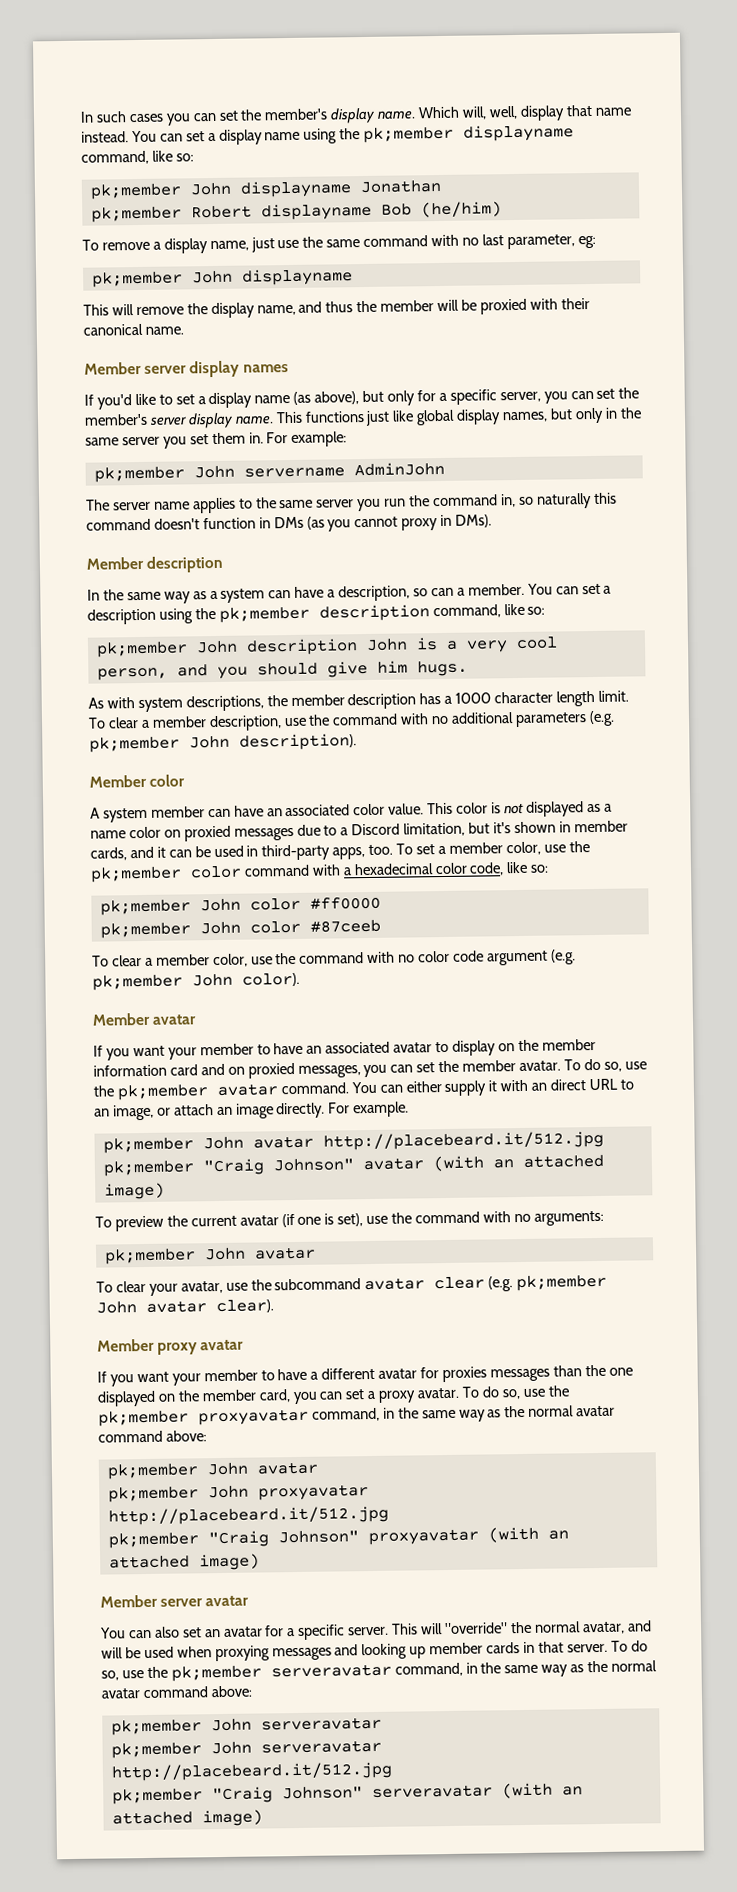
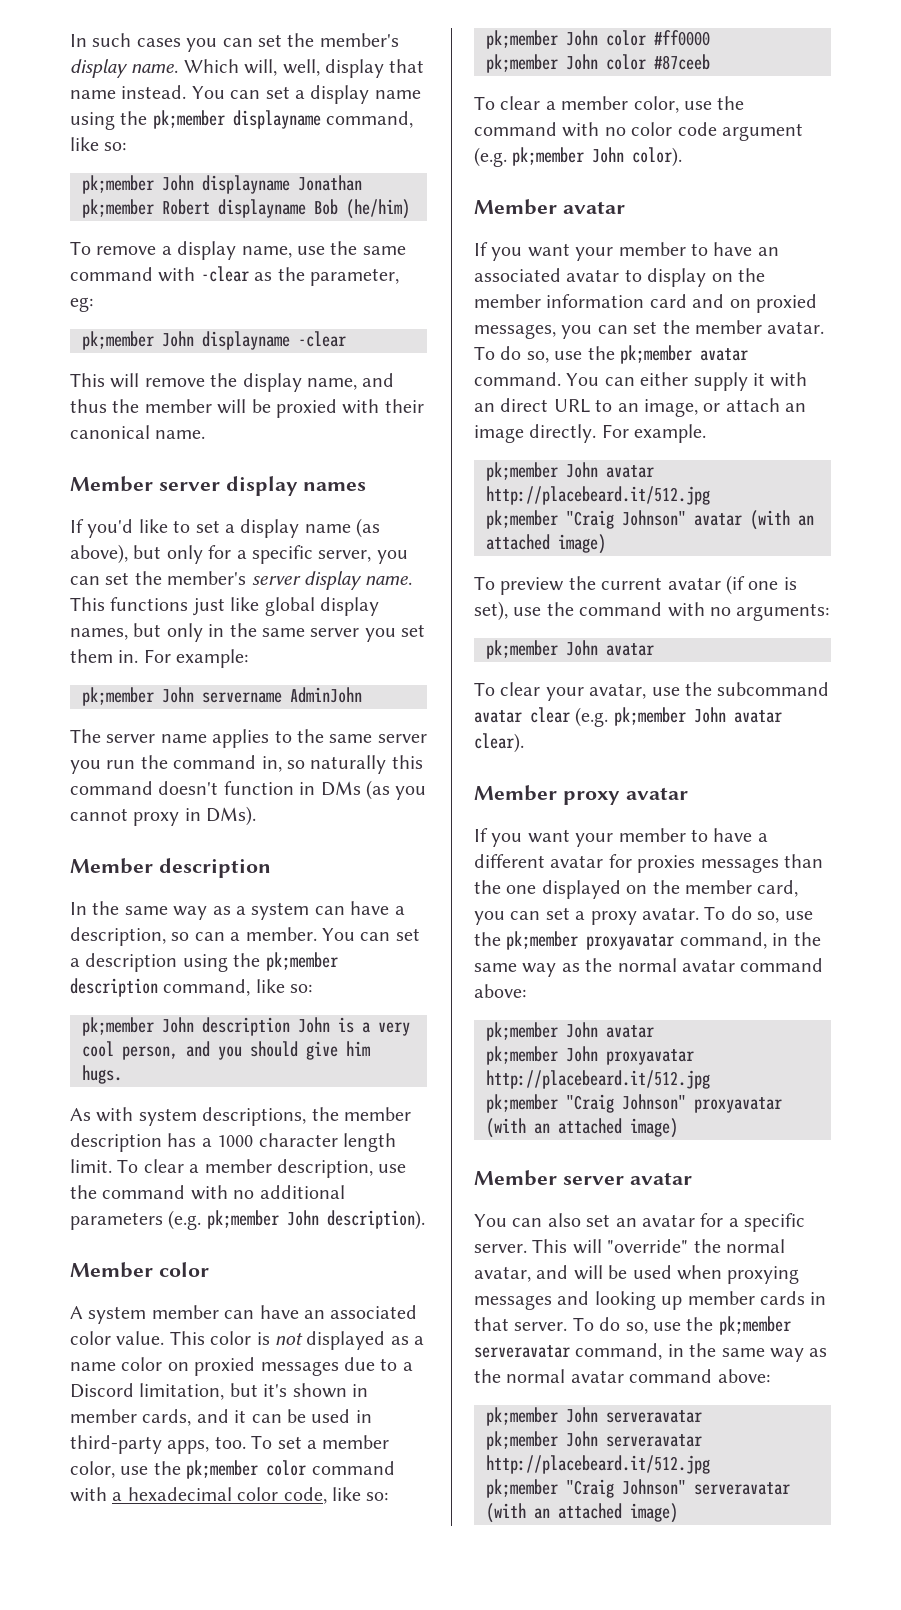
[250,237,275,253] just -> (292, 252) none
[462,234,504,246] no last -> [200,266,305,282] -clear as the
(353, 277) none -> [298,331,346,347] -clear

